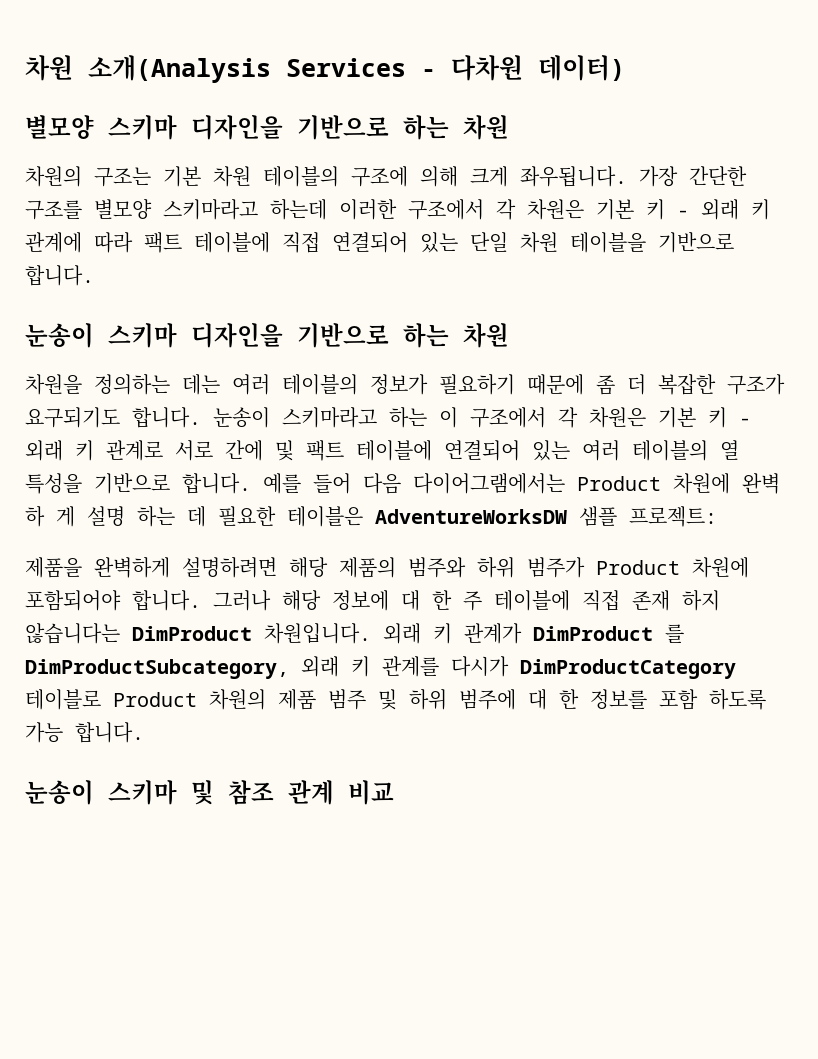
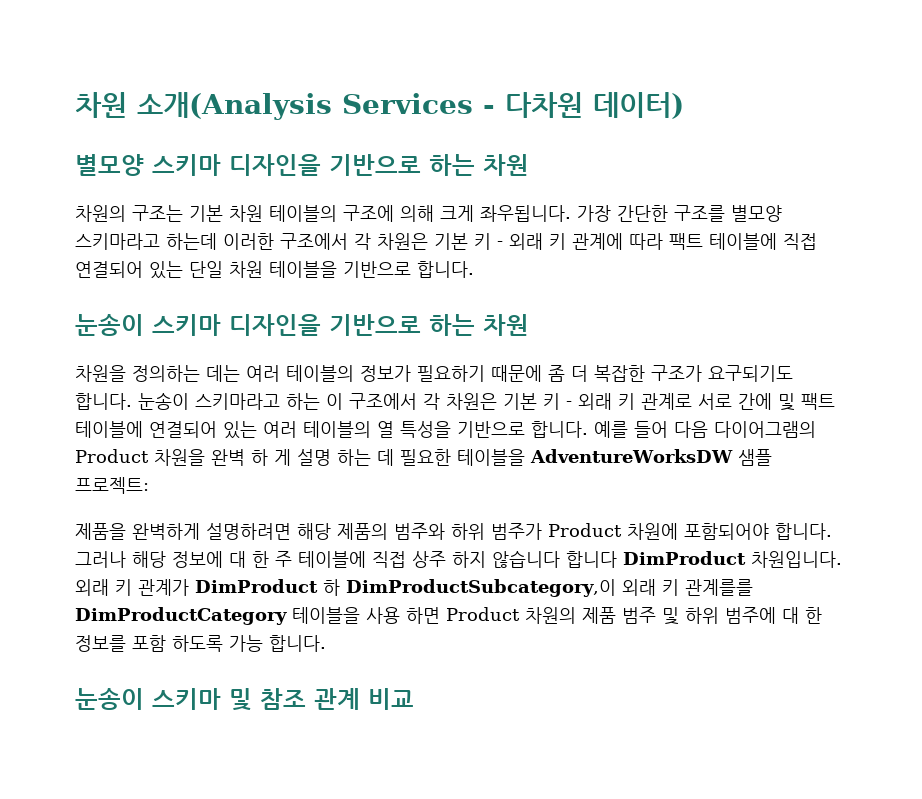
[413,473,730,494] 다이어그램에서는 Product 차원에 -> [714,421,816,438] [75,449,205,466] 다이어그램의 Product 차원을
[287,506,363,527] 테이블은 -> [457,449,525,466] 테이블을
[632,590,720,611] [25,623,120,644] 존재 하지 않습니다는 -> [412,550,617,568] 상주 하지 않습니다 합니다
[665,624,684,643] [25,656,736,679] [25,689,101,710] 를 DimProductSubcategory, 외래 키 관계를 다시가 DimProductCategory 테이블로 -> [323,579,753,597] [75,607,440,625] 하 DimProductSubcategory,이 외래 키 관계를를 DimProductCategory 테이블을 사용 하면

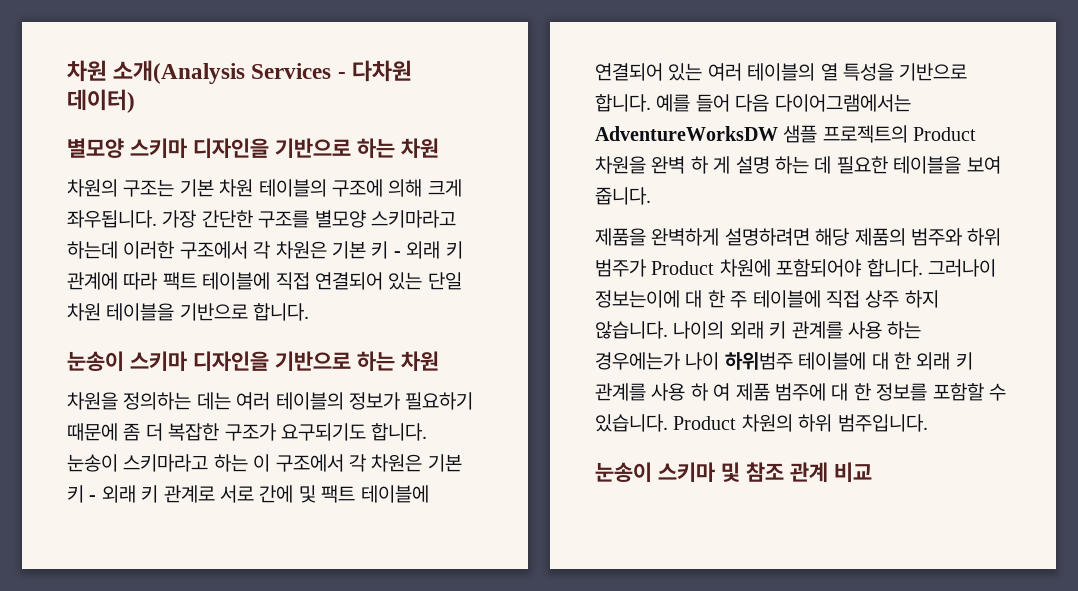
[714,421,816,438] 다이어그램의 -> [774,94,911,112] [595,125,908,143] 다이어그램에서는 AdventureWorksDW 샘플 프로젝트의
[530,449,772,466] [75,477,149,494] AdventureWorksDW 샘플 프로젝트: -> [966,156,1001,174] [595,187,651,205] 보여 줍니다.
[75,551,223,568] 그러나 해당 정보에 -> [928,259,996,277] [595,290,680,308] 그러나이 정보는이에
[492,550,842,568] [75,579,753,597] [75,607,822,625] [75,635,326,652] 않습니다 합니다 DimProduct 차원입니다. 외래 키 관계가 DimProduct 하 DimProductSubcategory,이 외래 키 관계를를 DimProductCategory 테이블을 사용 하면 Product 차원의 제품 범주 및 하위 범주에 대 한 정보를 포함 하도록 가능 합니다. -> [595,321,922,339] [595,352,973,370] [595,383,1006,401] [595,414,928,432] 않습니다. 나이의 외래 키 관계를 사용 하는 경우에는가 나이 하위범주 테이블에 대 한 외래 키 관계를 사용 하 여 제품 범주에 대 한 정보를 포함할 수 있습니다. Product 차원의 하위 범주입니다.

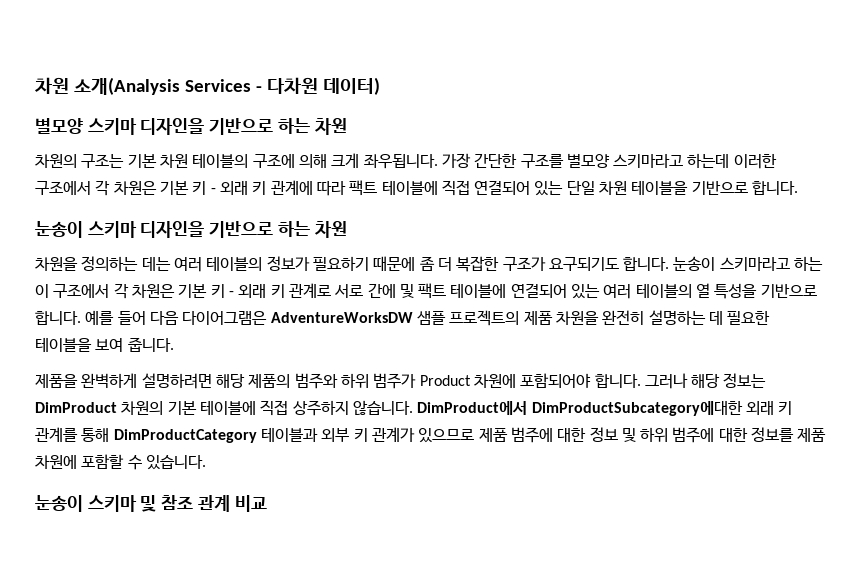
[774,94,911,112] 다이어그램에서는 -> [182,311,268,325] 다이어그램은
[913,127,977,141] [595,156,809,174] Product 차원을 완벽 하 게 설명 하는 -> [523,310,706,325] 제품 차원을 완전히 설명하는
[928,259,996,277] [595,290,939,308] [595,321,922,339] [595,352,973,370] [595,383,928,401] 그러나이 정보는이에 대 한 주 테이블에 직접 상주 하지 않습니다. 나이의 외래 키 관계를 사용 하는 경우에는가 나이 하위범주 테이블에 대 한 외래 키 관계를 사용 하 여 제품 범주에 대 한 정보를 -> [644,373,767,389] [35,400,793,416] [35,427,827,443] [35,455,77,469] 그러나 해당 정보는 DimProduct 차원의 기본 테이블에 직접 상주하지 않습니다. DimProduct에서 DimProductSubcategory에대한 외래 키 관계를 통해 DimProductCategory 테이블과 외부 키 관계가 있으므로 제품 범주에 대한 정보 및 하위 범주에 대한 정보를 제품 차원에
[673,414,928,432] Product 차원의 하위 범주입니다. -> (206, 462) none

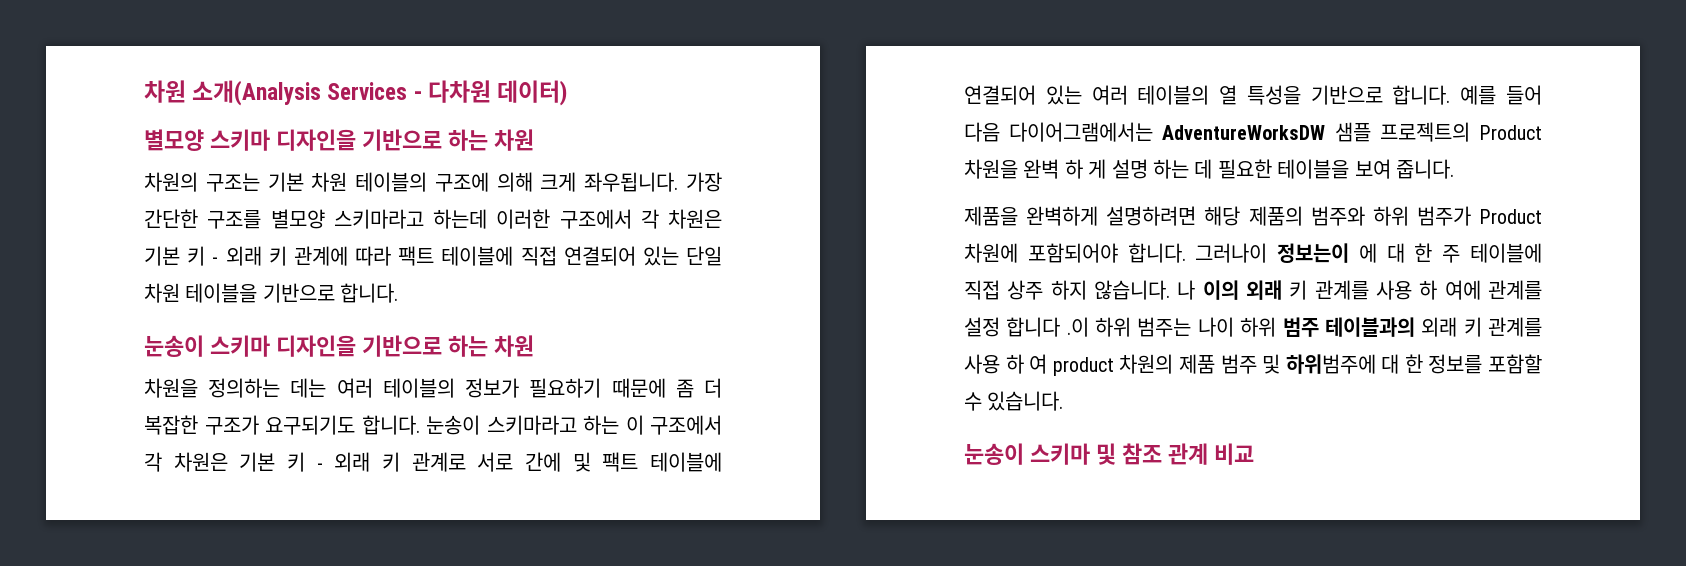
[182,311,268,325] 다이어그램은 -> [1009,122,1154,142] 다이어그램에서는
[523,310,706,325] 제품 차원을 완전히 설명하는 -> [1479,125,1542,140] [964,159,1189,179] Product 차원을 완벽 하 게 설명 하는
[644,373,767,389] [35,400,793,416] [35,427,827,443] [35,455,77,469] 그러나 해당 정보는 DimProduct 차원의 기본 테이블에 직접 상주하지 않습니다. DimProduct에서 DimProductSubcategory에대한 외래 키 관계를 통해 DimProductCategory 테이블과 외부 키 관계가 있으므로 제품 범주에 대한 정보 및 하위 범주에 대한 정보를 제품 차원에 -> [1195,243,1542,263] [964,280,1542,300] [964,317,1542,337] [964,354,1483,376] 그러나이 정보는이 에 대 한 주 테이블에 직접 상주 하지 않습니다. 나 이의 외래 키 관계를 사용 하 여에 관계를 설정 합니다 .이 하위 범주는 나이 하위 범주 테이블과의 외래 키 관계를 사용 하 여 product 차원의 제품 범주 및 하위범주에 대 한 정보를

